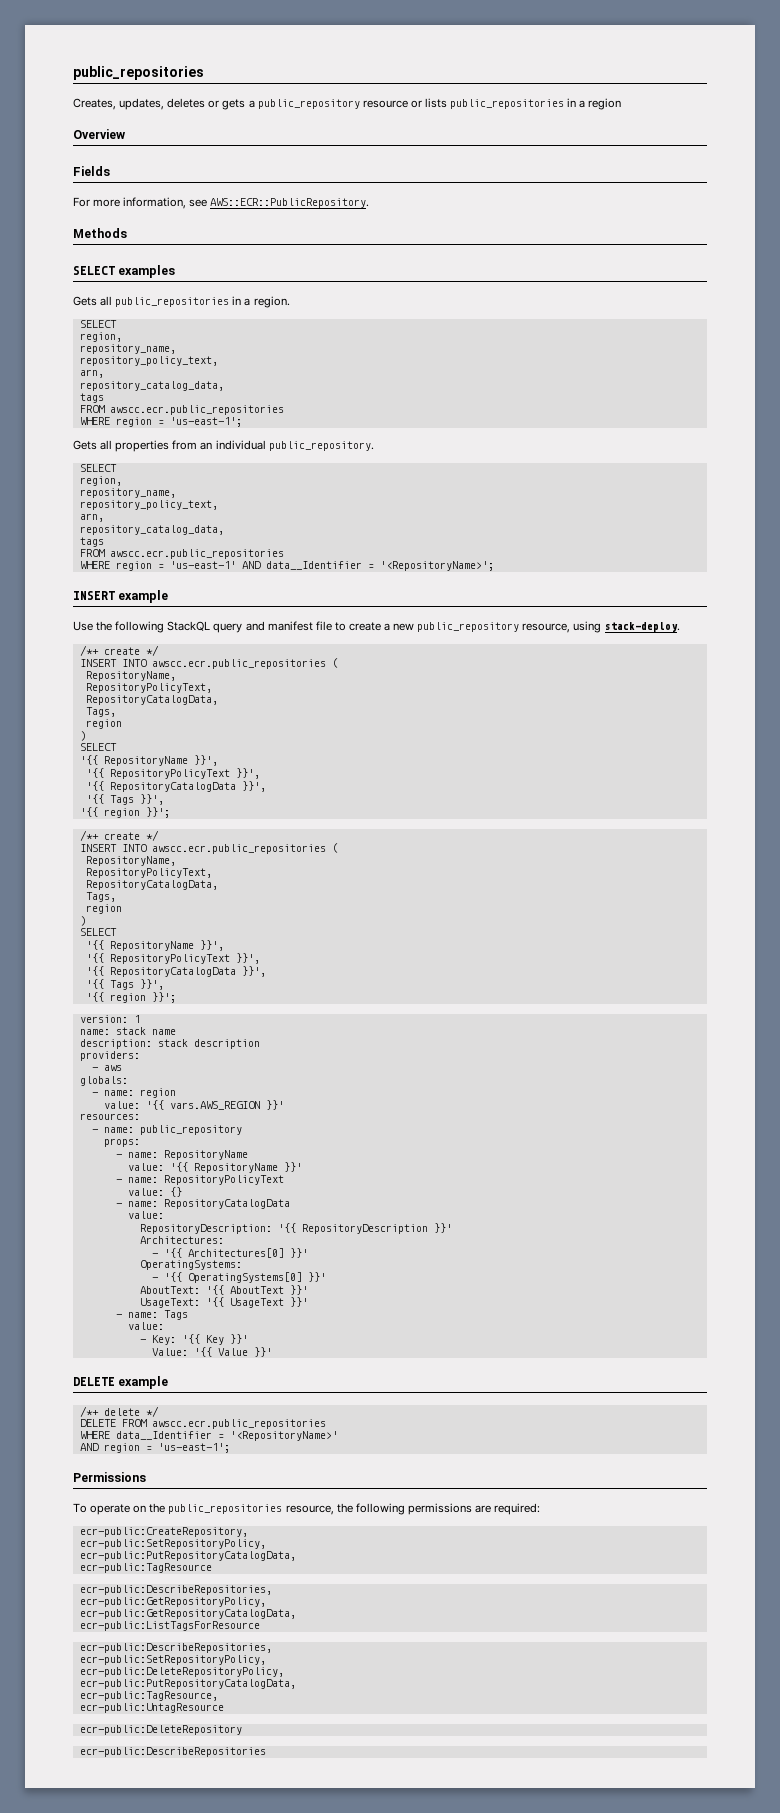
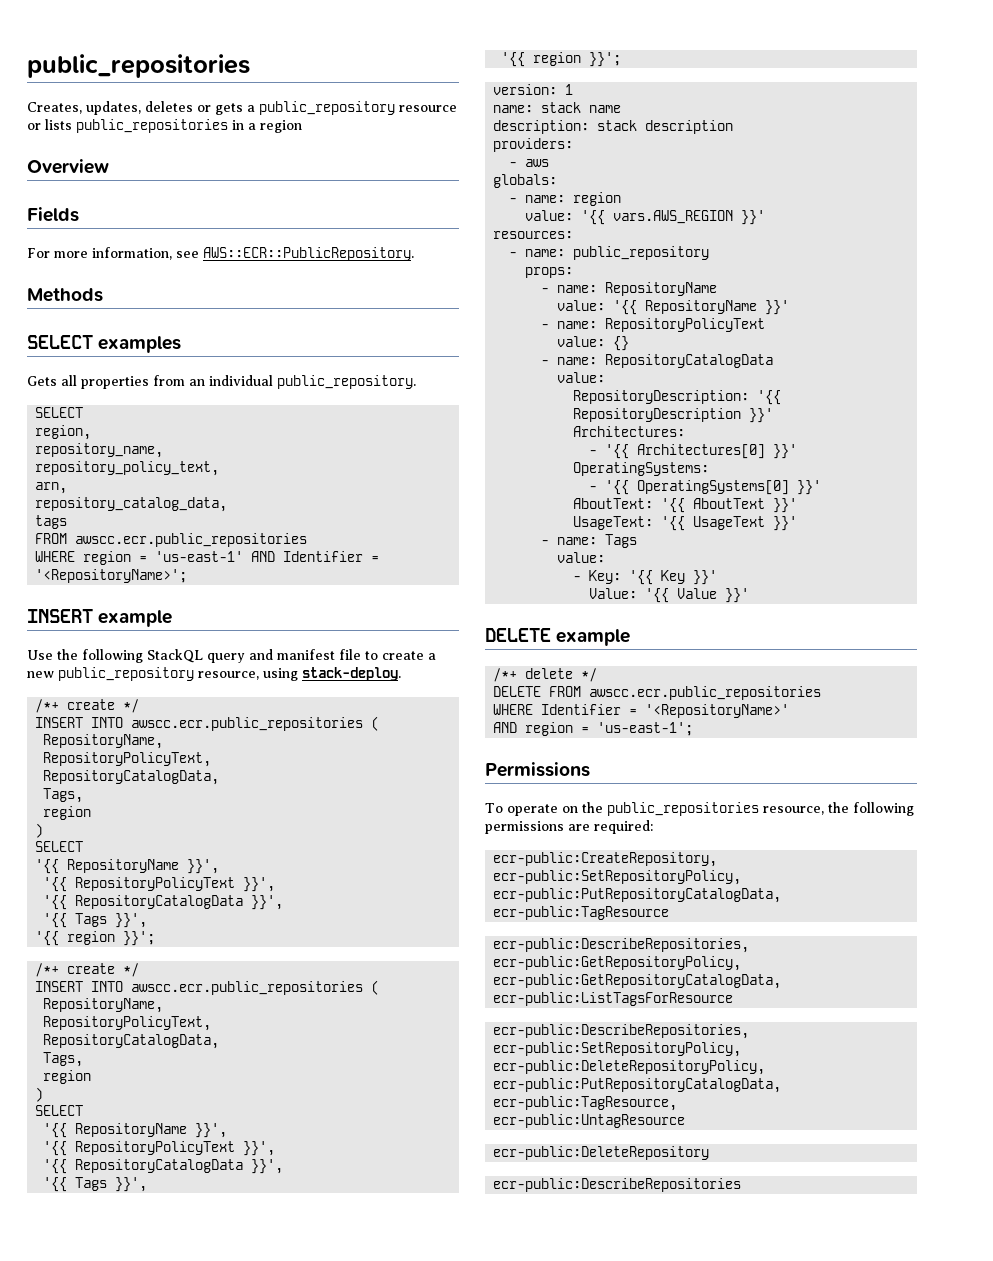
[73,296,290,308] [79,320,117,328] [79,332,122,342] [79,344,176,354] [79,356,218,366] [79,369,104,378] [79,381,224,391] [79,393,104,403] [79,405,284,415] [79,417,242,427] // Gets all public_repositories in a region. // SELECT // region, // repository_name, // repository_policy_text, // arn, // repository_catalog_data, // tags // FROM awscc.ecr.public_repositories // WHERE region = 'us-east-1'; -> (182, 344) none
[265,561,362,570] data__Identifier -> [283,551,364,562] Identifier
[115,1431,212,1440] data__Identifier -> [541,704,622,715] Identifier

